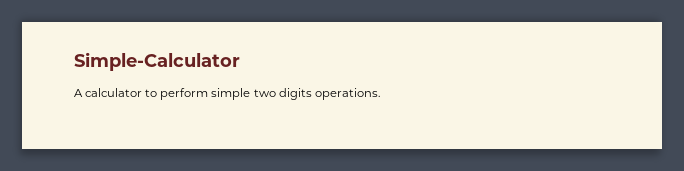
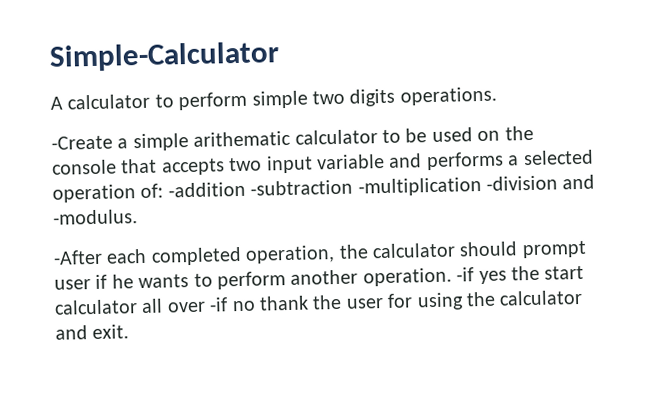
(380, 94) none -> [51,125,534,152] [51,149,594,176] [52,174,596,203] [53,209,138,225] [53,240,587,266] [54,265,585,290] [54,289,584,315] [55,324,130,340] // -Create a simple arithematic calculator to be used on the console that accepts two input variable and performs a selected operation of: -addition -subtraction -multiplication -division and -modulus. // -After each completed operation, the calculator should prompt user if he wants to perform another operation. -if yes the start calculator all over -if no thank the user for using the calculator and exit.

